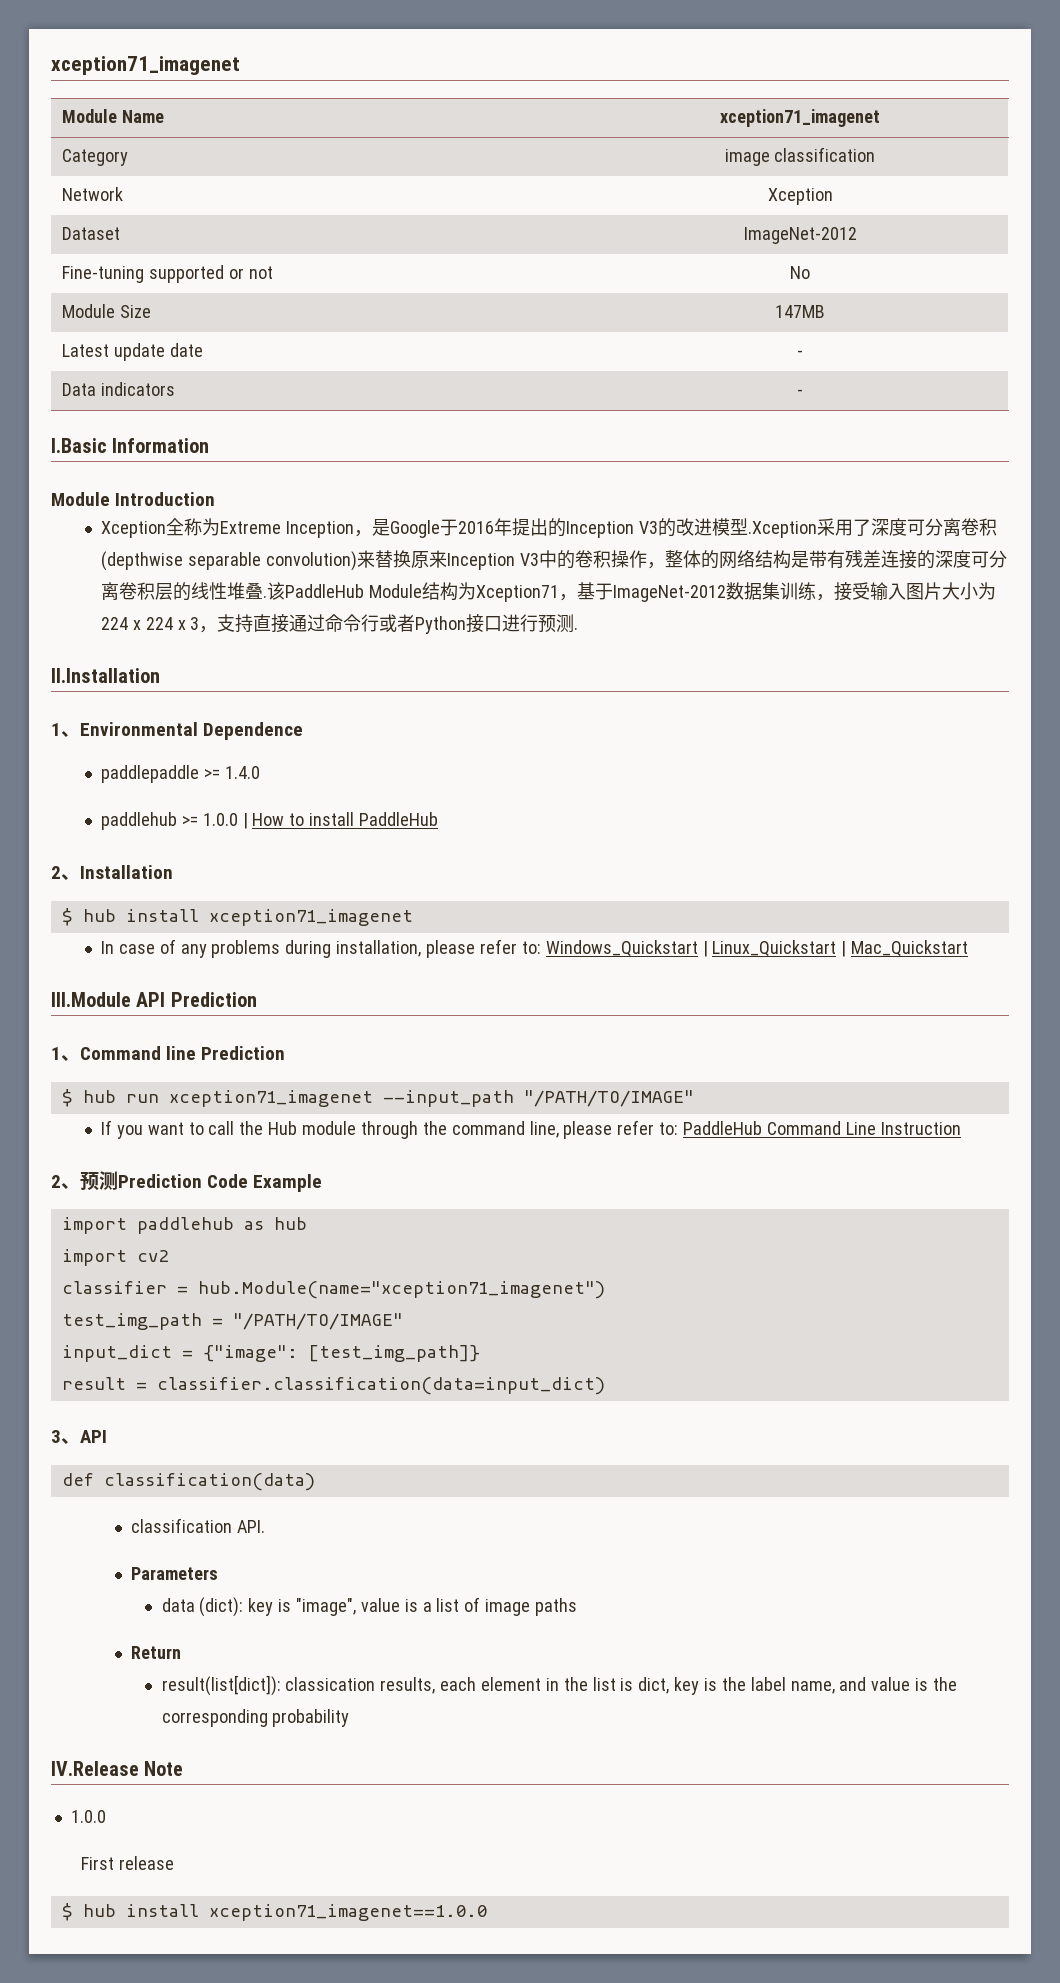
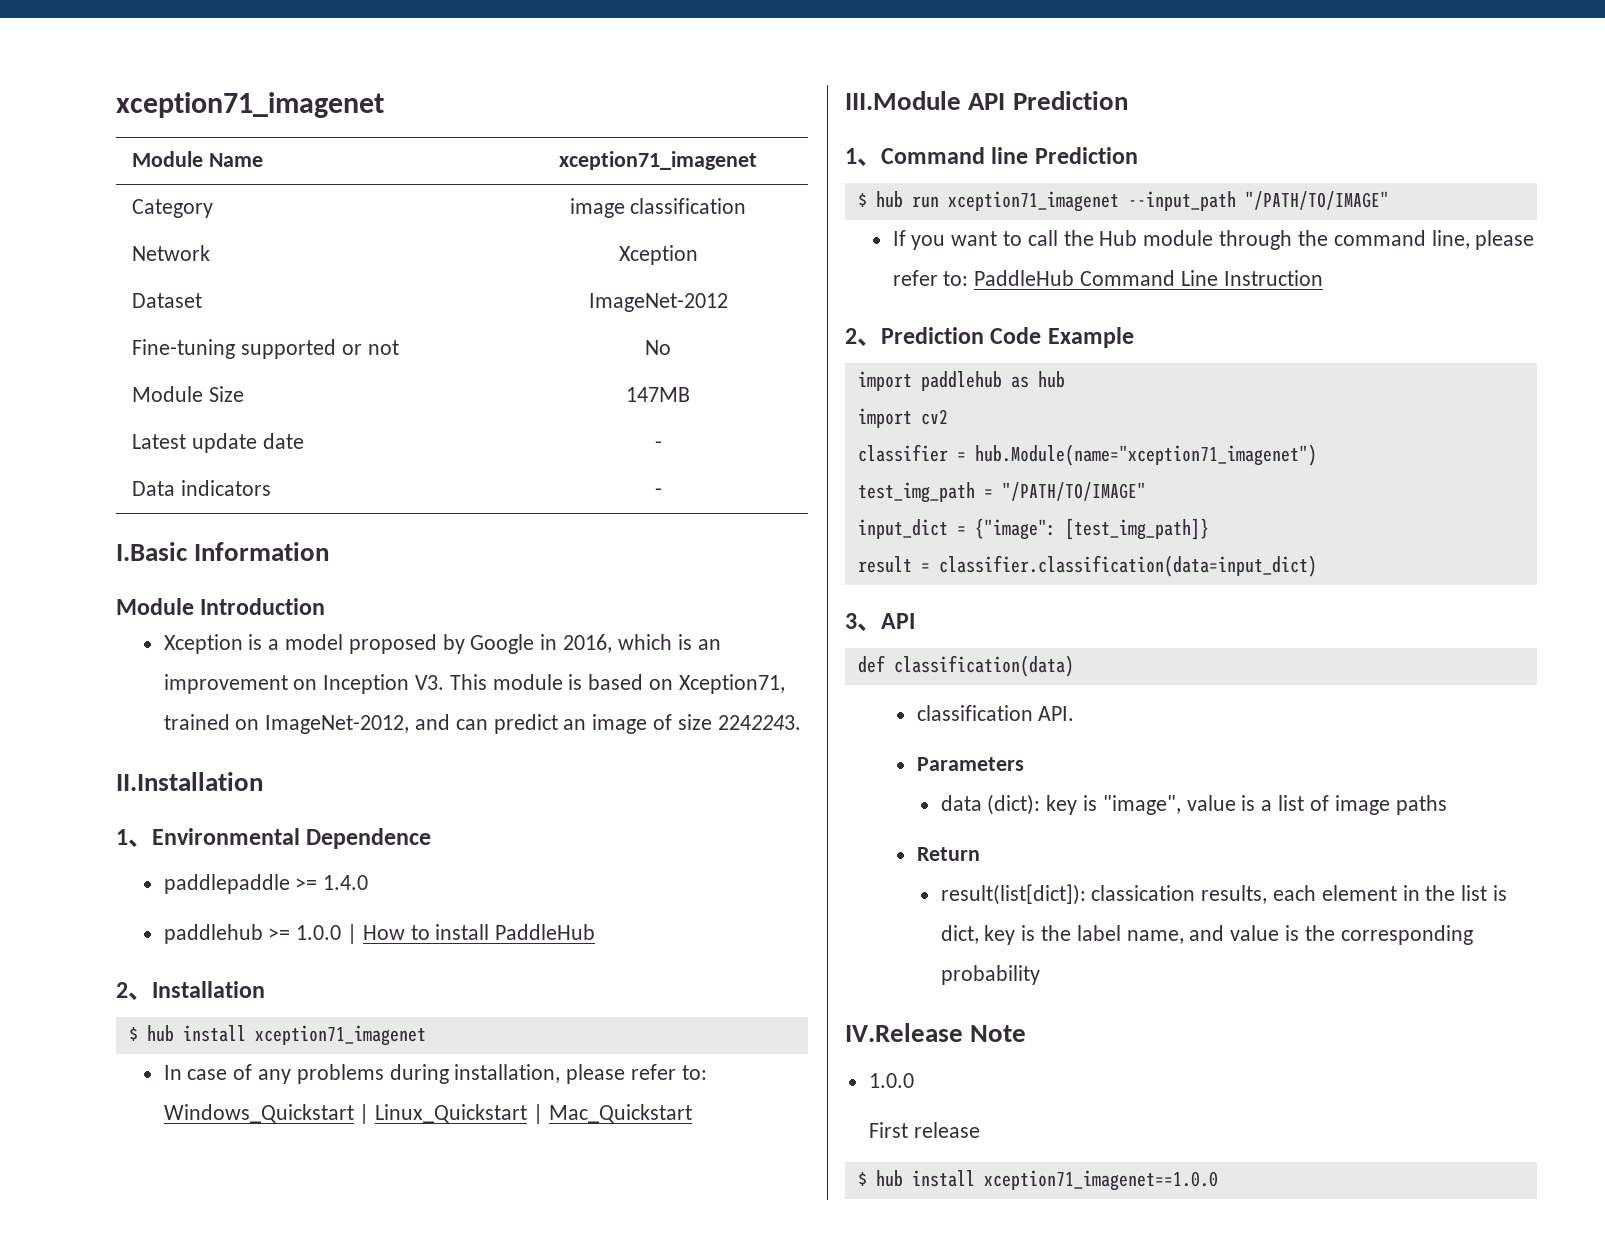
[166,518,997,538] [101,550,1007,571] [101,582,996,602] [101,614,579,634] 全称为Extreme Inception，是Google于2016年提出的Inception V3的改进模型.Xception采用了深度可分离卷积(depthwise separable convolution)来替换原来Inception V3中的卷积操作，整体的网络结构是带有残差连接的深度可分离卷积层的线性堆叠.该PaddleHub Module结构为Xception71，基于ImageNet-2012数据集训练，接受输入图片大小为224 x 224 x 3，支持直接通过命令行或者Python接口进行预测. -> [248,634,721,654] [163,674,785,694] [163,714,801,734] is a model proposed by Google in 2016, which is an improvement on Inception V3. This module is based on Xception71, trained on ImageNet-2012, and can predict an image of size 2242243.
[80,1171,118,1191] 预测 -> (881, 342) none

